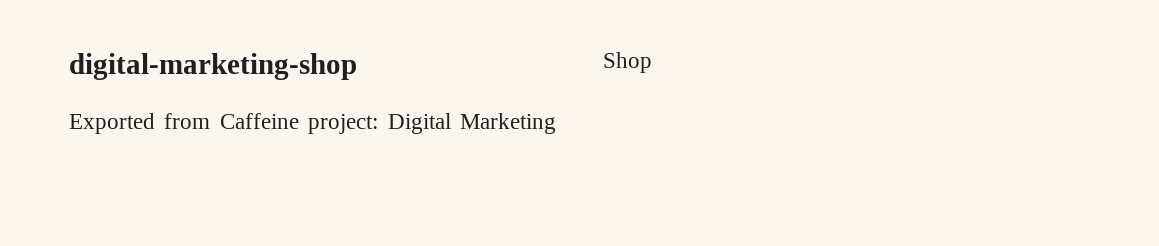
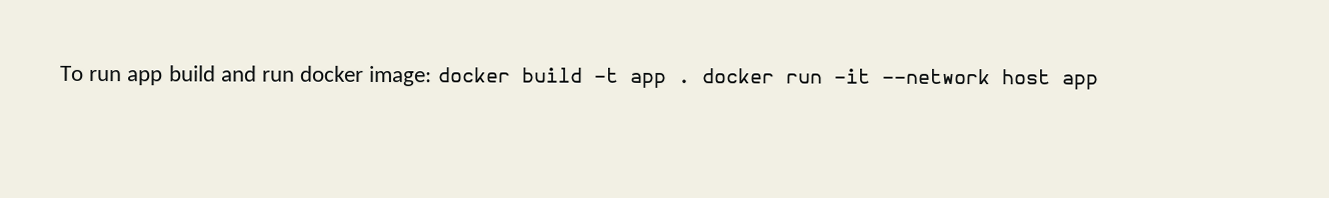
[69,53,357,80] [69,113,556,134] [603,52,652,73] digital-marketing-shop // Exported from Caffeine project: Digital Marketing Shop -> [60,65,1099,90] To run app build and run docker image: docker build -t app . docker run -it --network host app

